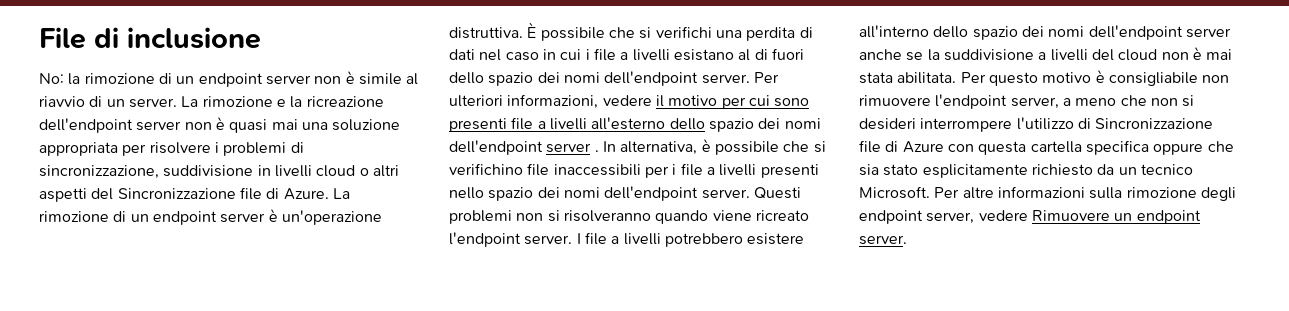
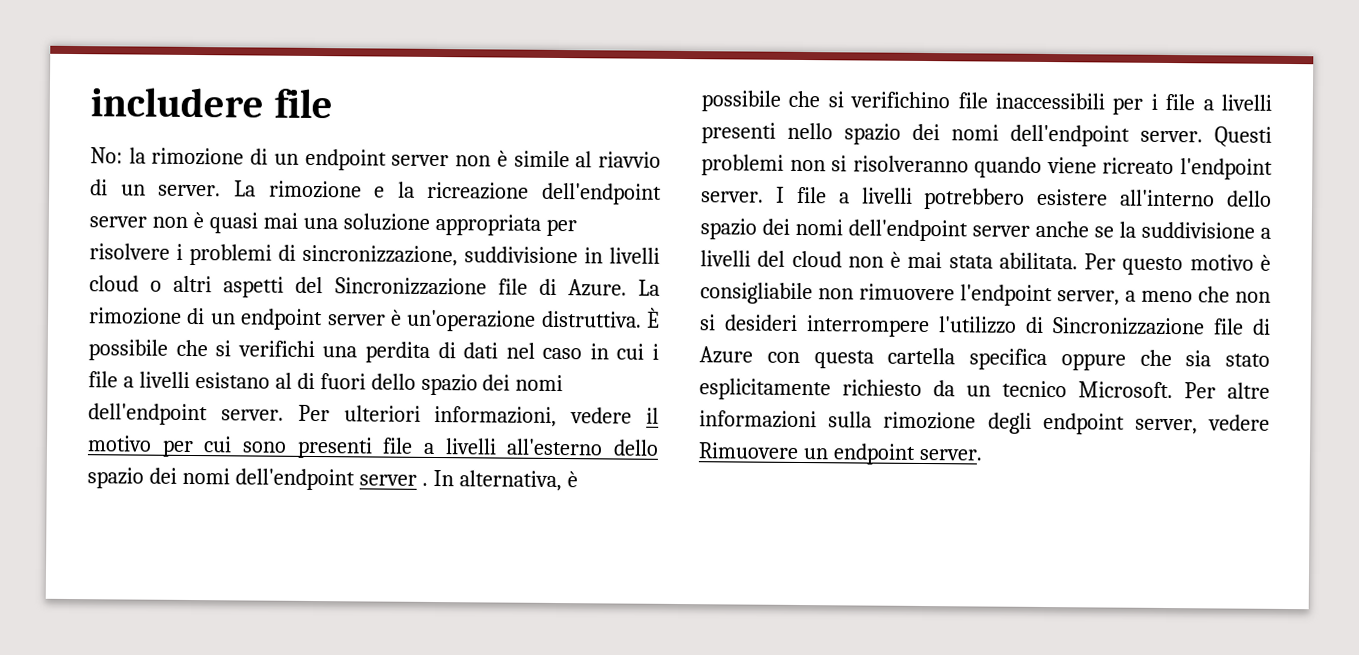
[39,27,261,49] File di inclusione -> [90,87,333,119] includere file

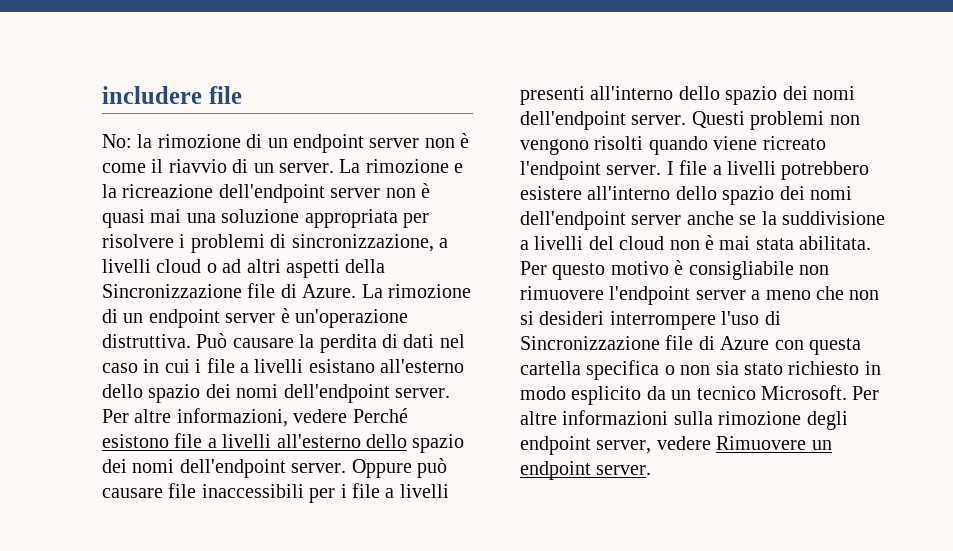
[513,150,593,168] simile al -> [102,159,164,173] come il
[464,246,603,264] suddivisione in -> [439,238,448,248] a
(163, 286) none -> [222,259,242,273] ad
[295,276,324,294] del -> [345,259,386,273] della
[646,307,660,328] [88,339,358,361] È possibile che si verifichi una -> [196,333,315,348] Può causare la
[274,372,366,390] al di fuori -> [380,359,465,373] all'esterno
[343,405,421,422] ulteriori -> [134,409,172,423] altre
[646,407,659,424] [87,435,373,459] il motivo per cui sono presenti -> [352,408,408,423] [102,434,169,448] Perché esistono
[358,469,578,492] [701,90,951,112] server . In alternativa, è possibile che si verifichino -> [291,458,447,478] [102,488,163,498] server. Oppure può causare
[787,122,833,140] nello -> [590,86,720,100] all'interno dello
[831,155,969,173] si risolveranno -> [520,136,644,155] vengono risolti
[1057,290,1120,306] server, -> [695,290,746,300] server
[938,316,1017,334] l'utilizzo -> [721,311,760,325] l'uso
[1060,349,1270,371] [699,378,922,401] oppure che sia stato esplicitamente richiesto -> [664,361,881,375] [520,386,642,405] o non sia stato richiesto in modo esplicito

